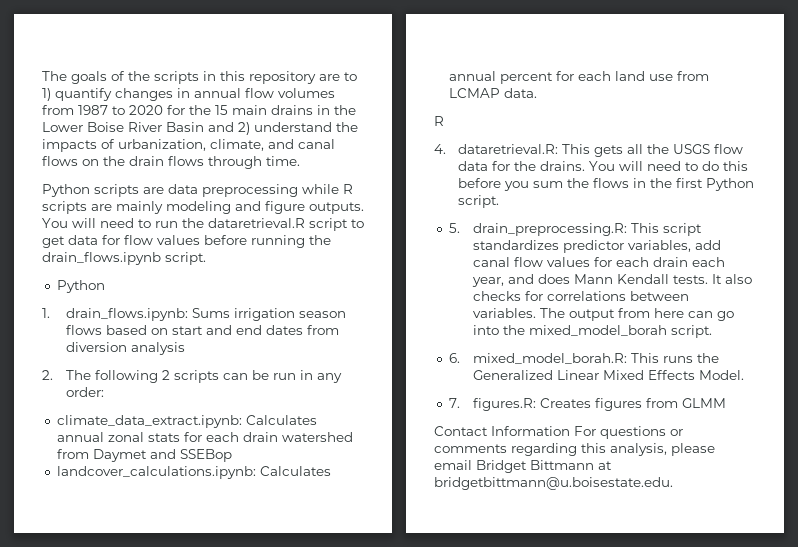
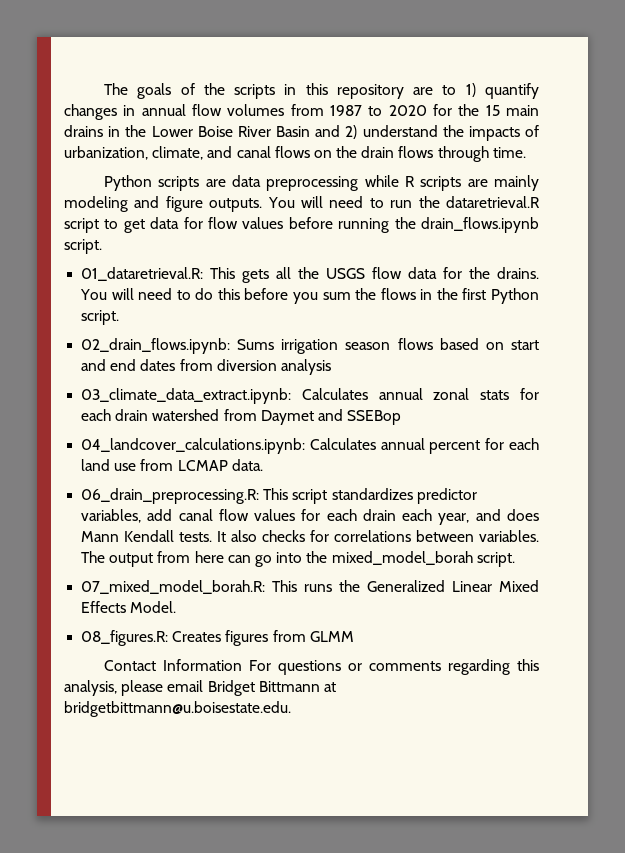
[56,280,105,293] [42,308,347,321] [66,325,340,335] [66,342,186,355] [42,370,343,383] [66,387,105,397] [56,415,317,428] [56,432,353,442] [56,449,232,462] [56,466,331,479] [448,71,709,84] [448,88,537,98] [434,116,444,126] [434,144,559,154] Python // 1. drain_flows.ipynb: Sums irrigation season flows based on start and end dates from diversion analysis // 2. The following 2 scripts can be run in any order: // climate_data_extract.ipynb: Calculates annual zonal stats for each drain watershed from Daymet and SSEBop // landcover_calculations.ipynb: Calculates annual percent for each land use from LCMAP data. // R // 4. dataretrieval.R: -> [81,267,204,281] 01_dataretrieval.R:
[448,223,628,236] 5. drain_preprocessing.R: -> [81,338,539,354] [81,359,331,375] [81,388,540,404] [81,409,402,425] [81,438,540,454] [81,459,263,471] [81,488,260,504] 02_drain_flows.ipynb: Sums irrigation season flows based on start and end dates from diversion analysis // 03_climate_data_extract.ipynb: Calculates annual zonal stats for each drain watershed from Daymet and SSEBop // 04_landcover_calculations.ipynb: Calculates annual percent for each land use from LCMAP data. // 06_drain_preprocessing.R:
[448,353,628,364] 6. mixed_model_borah.R: -> [81,580,266,594] 07_mixed_model_borah.R:
[448,398,537,411] 7. figures.R: -> [81,630,169,646] 08_figures.R:

